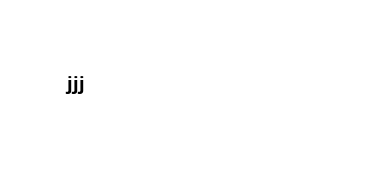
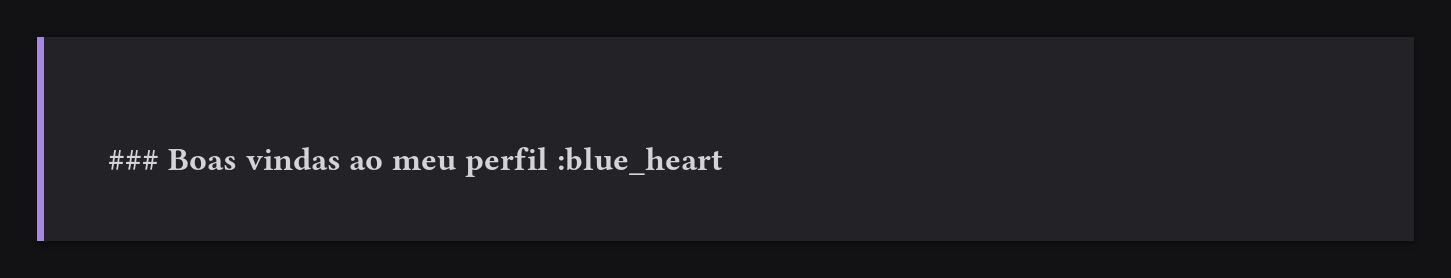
[65,76,85,94] jjj -> [108,147,723,177] ### Boas vindas ao meu perfil :blue_heart

